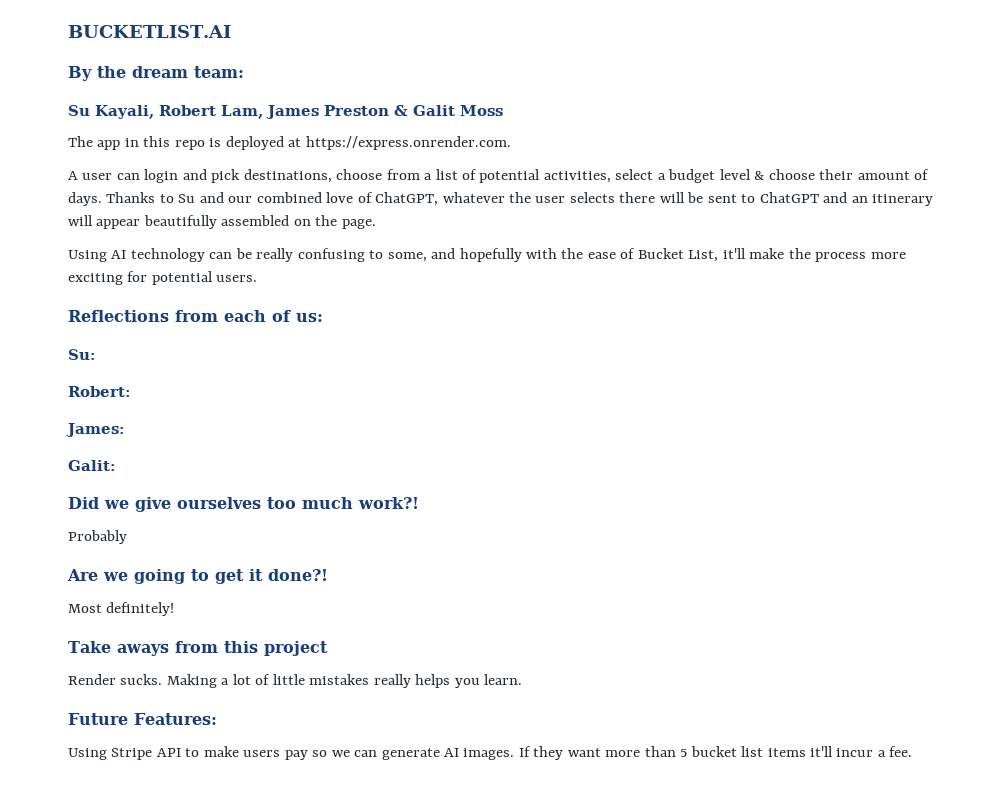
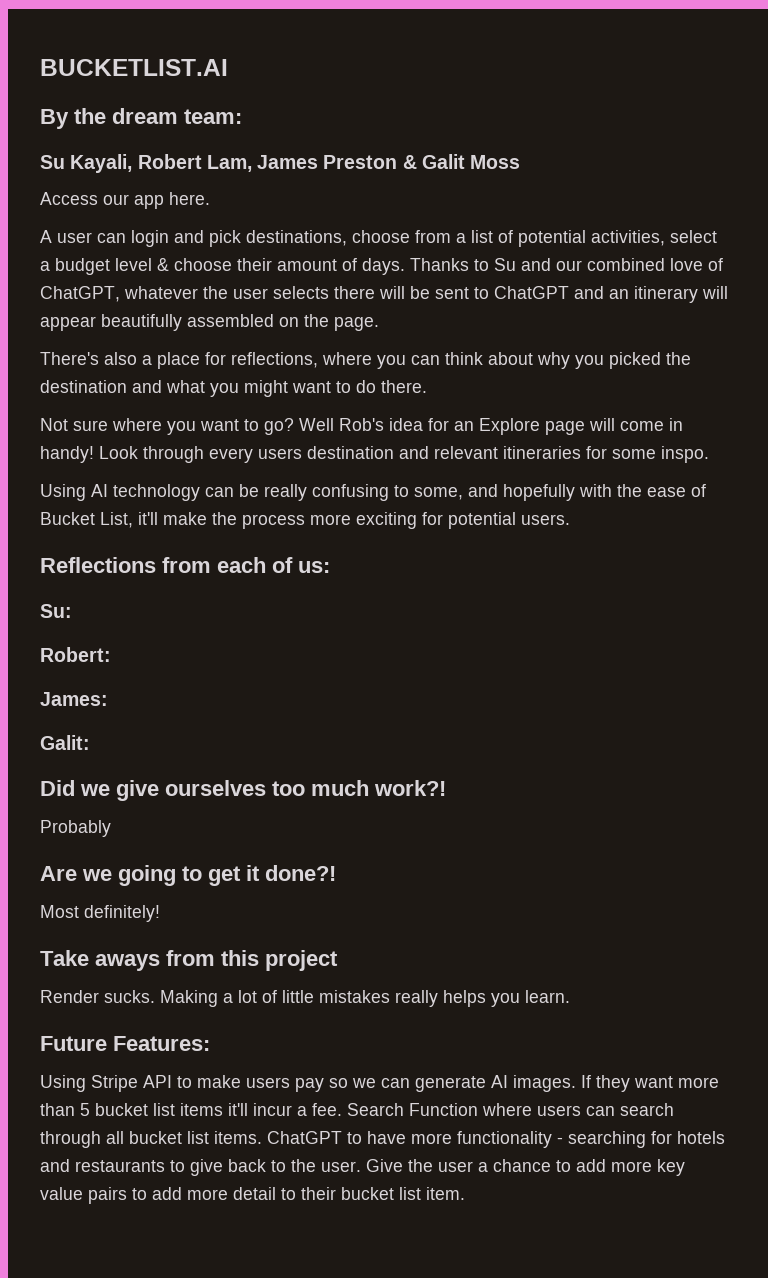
[68,136,511,150] The app in this repo is deployed at https://express.onrender.com. -> [40,192,210,209] Access our app here.
(376, 224) none -> [40,352,691,369] [40,380,427,397] [40,418,683,435] [40,446,709,463] // There's also a place for reflections, where you can think about why you picked the destination and what you might want to do there. // Not sure where you want to go? Well Rob's idea for an Explore page will come in handy! Look through every users destination and relevant itineraries for some inspo.
(913, 751) none -> [347,1103,674,1116] [40,1131,725,1148] [40,1159,685,1176] [40,1187,465,1204] Search Function where users can search through all bucket list items. ChatGPT to have more functionality - searching for hotels and restaurants to give back to the user. Give the user a chance to add more key value pairs to add more detail to their bucket list item.

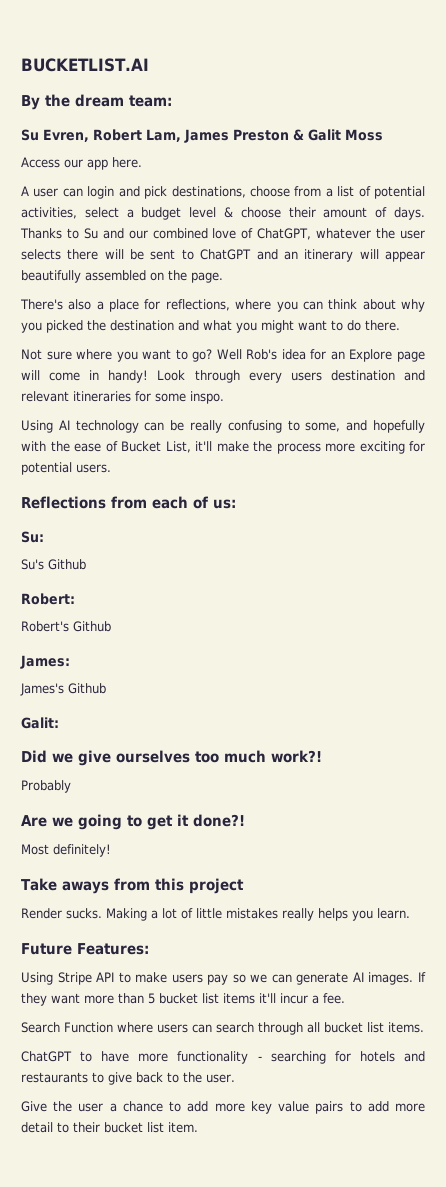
[70,154,133,173] Kayali, -> [43,129,89,142] Evren,
(72, 611) none -> [21,559,86,570] // Su's Github
(111, 654) none -> [21,621,111,632] // Robert's Github
(108, 699) none -> [20,683,106,696] // James's Github
(342, 1109) none -> (345, 998) //
(262, 1137) none -> (424, 1027) //
(361, 1166) none -> (235, 1078) //

